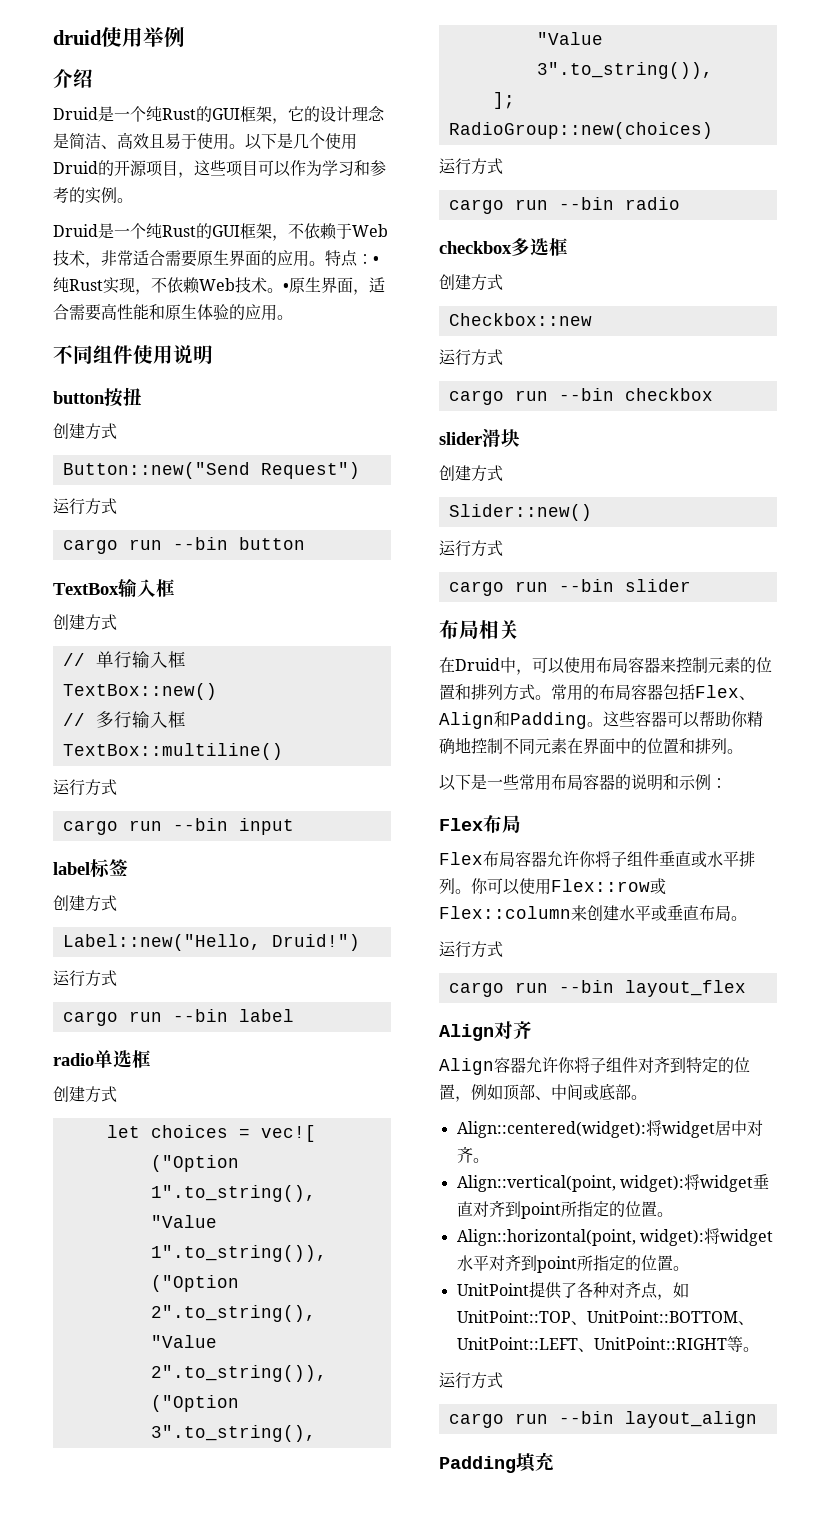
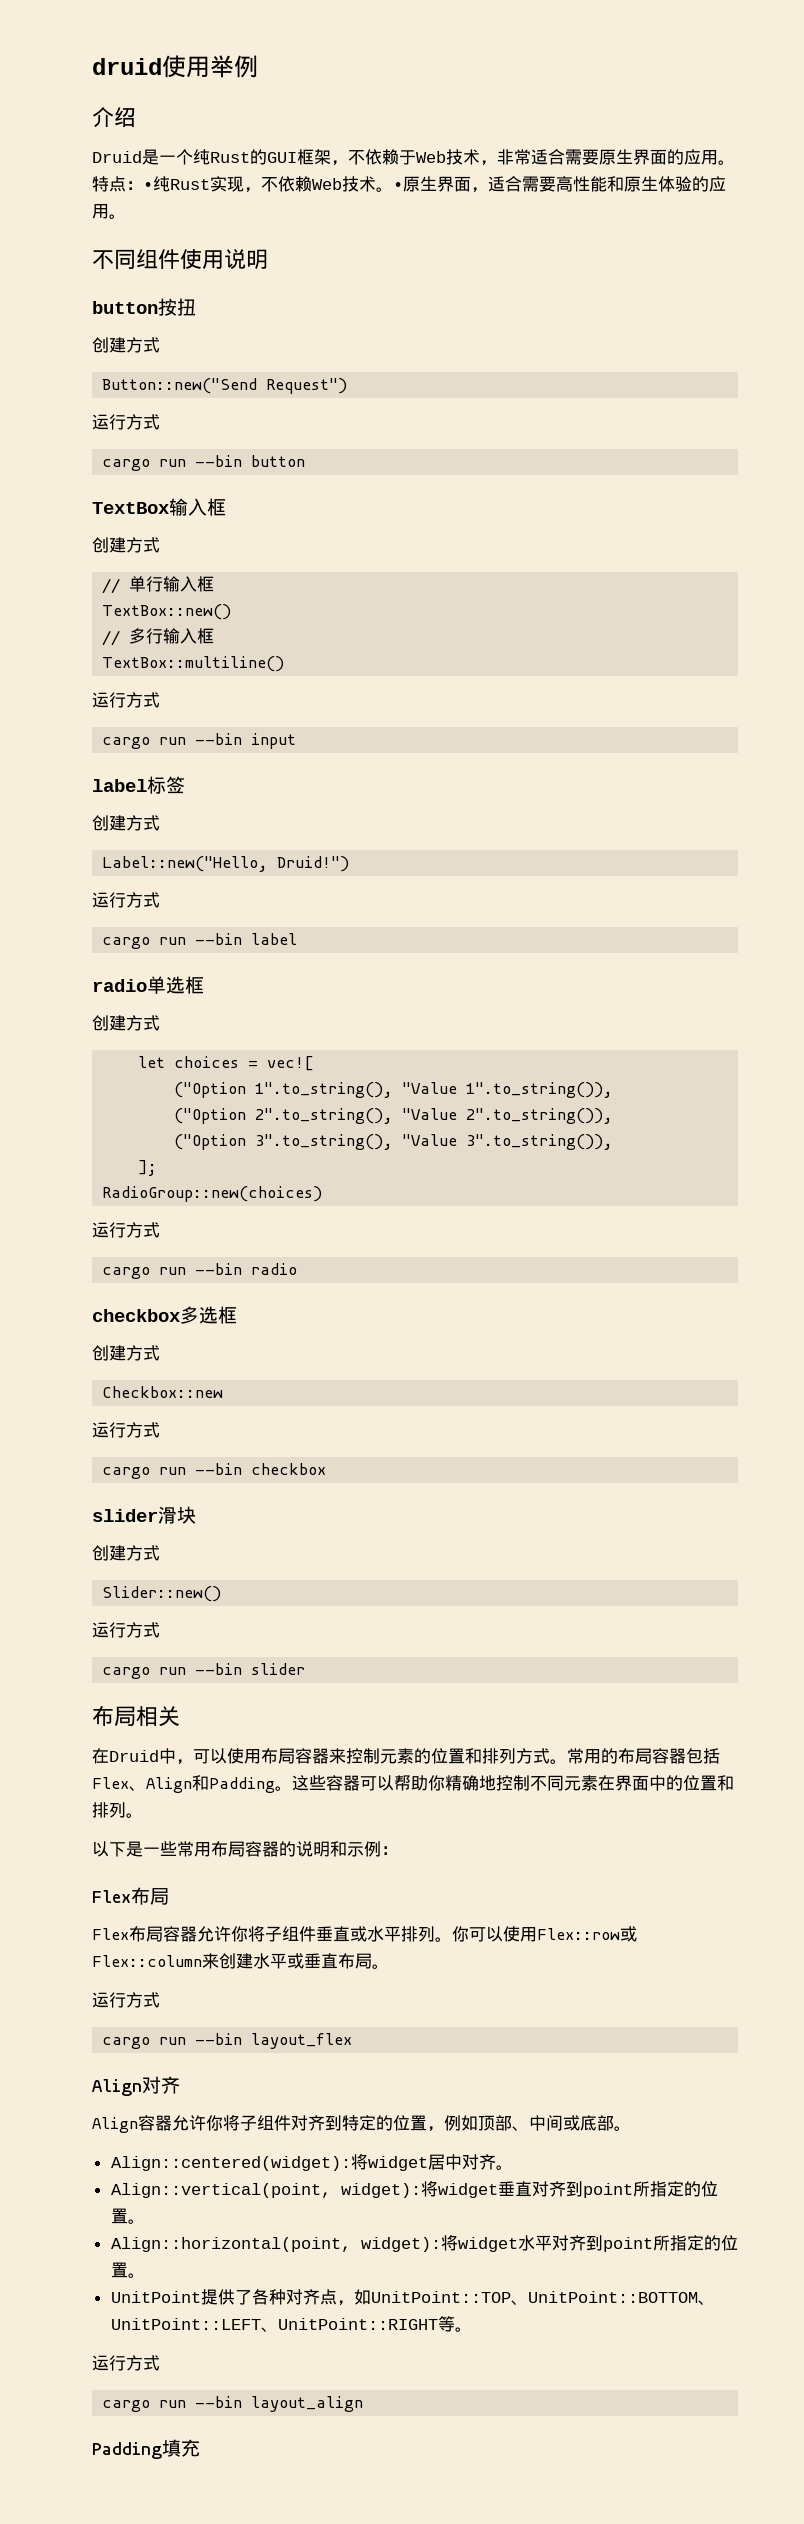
[53,106,385,124] [53,132,357,150] [53,160,386,178] [53,187,133,204] // Druid是一个纯Rust的GUI框架，它的设计理念是简洁、高效且易于使用。以下是几个使用Druid的开源项目，这些项目可以作为学习和参考的实例。 -> (136, 117) none

